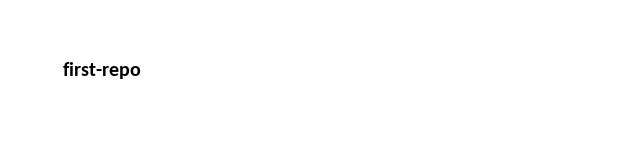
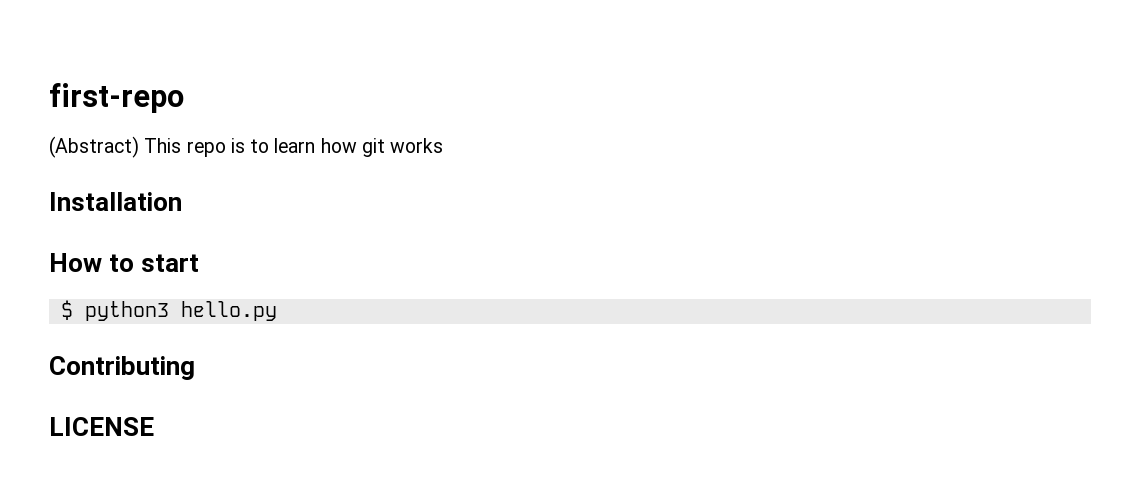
(141, 70) none -> [49,136,444,158] [49,192,182,211] [49,253,200,272] [60,300,277,321] [49,356,195,380] [49,417,154,436] // (Abstract) This repo is to learn how git works // Installation // How to start // $ python3 hello.py // Contributing // LICENSE

